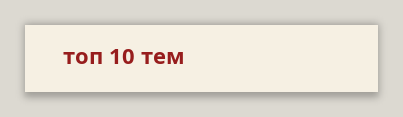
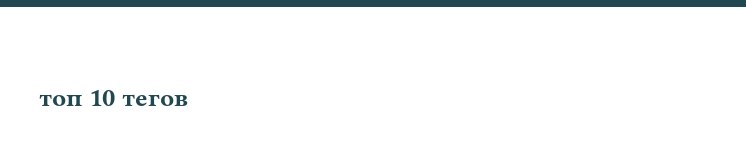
[141,52,185,64] тем -> [122,94,189,106] тегов

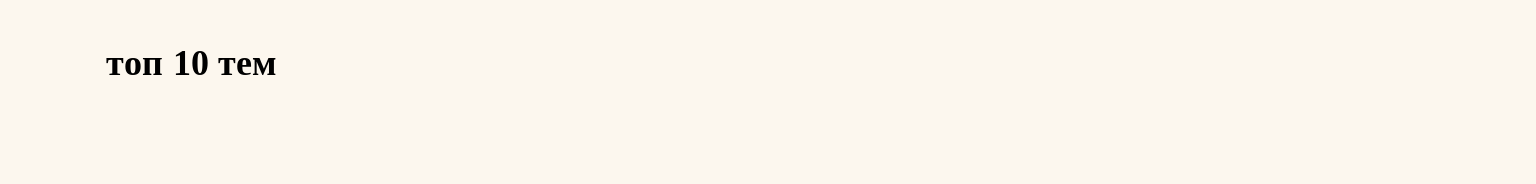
[122,94,189,106] тегов -> [218,58,278,75] тем

